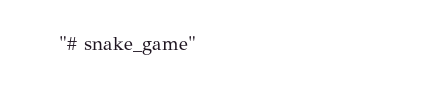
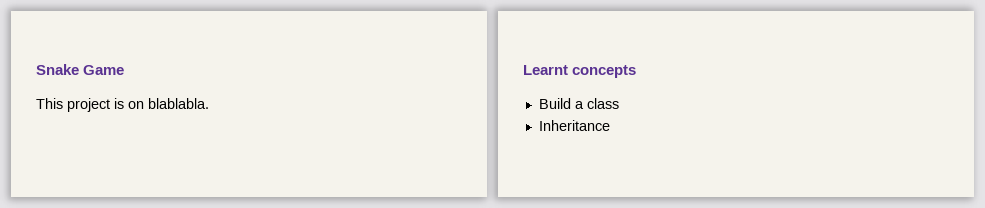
[59,36,196,55] "# snake_game" -> [36,64,125,75] [36,98,209,112] [523,65,637,78] [538,98,619,109] [538,120,610,131] Snake Game // This project is on blablabla. // Learnt concepts // Build a class // Inheritance

